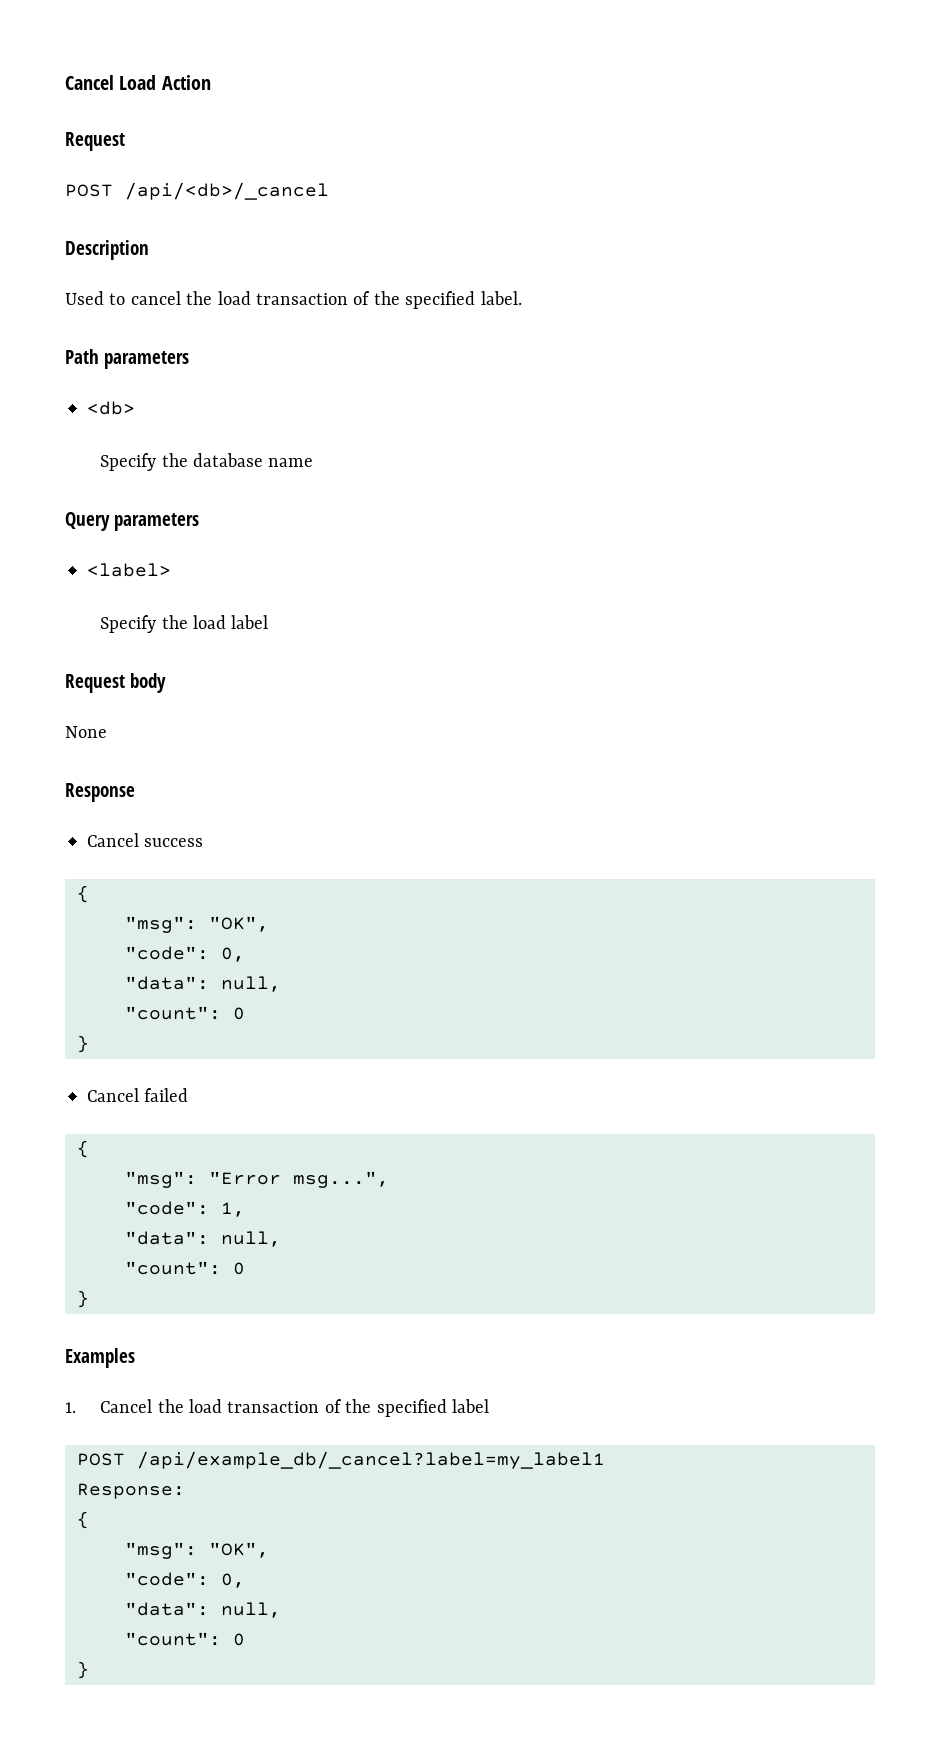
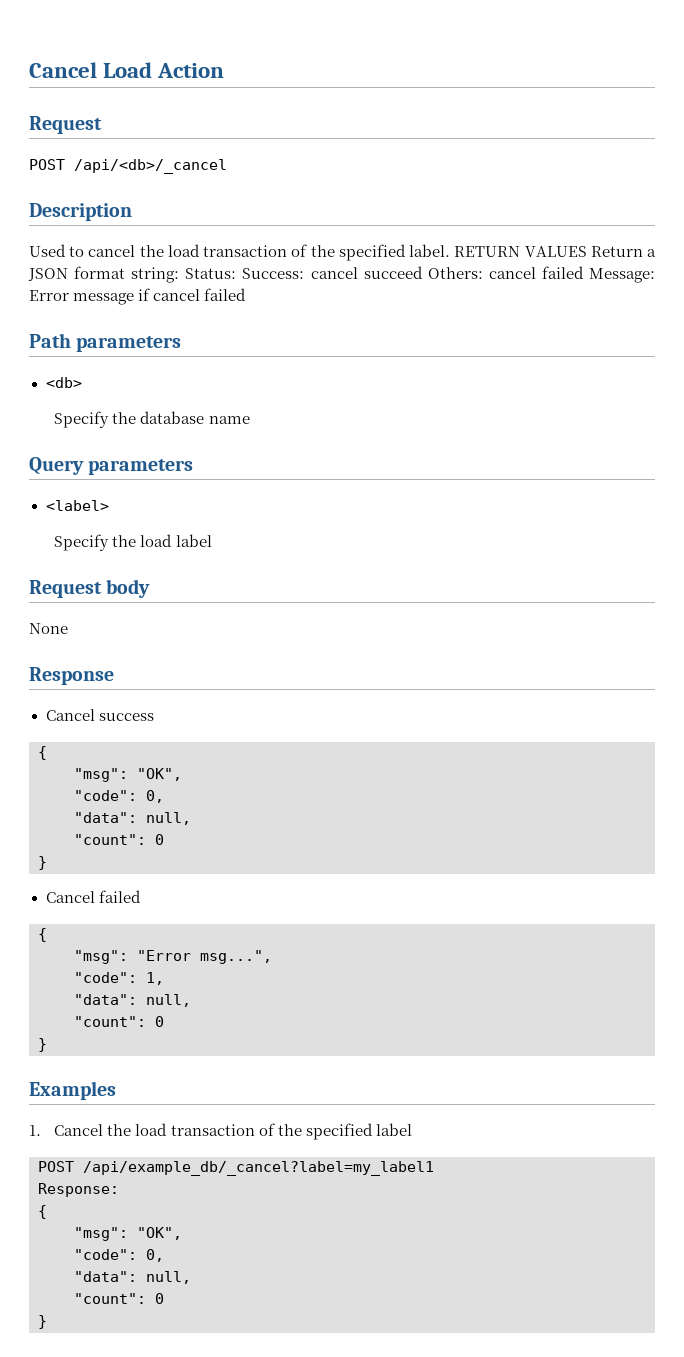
(522, 298) none -> [454,246,657,257] [28,266,656,283] [29,288,247,305] RETURN VALUES Return a JSON format string: Status: Success: cancel succeed Others: cancel failed Message: Error message if cancel failed

